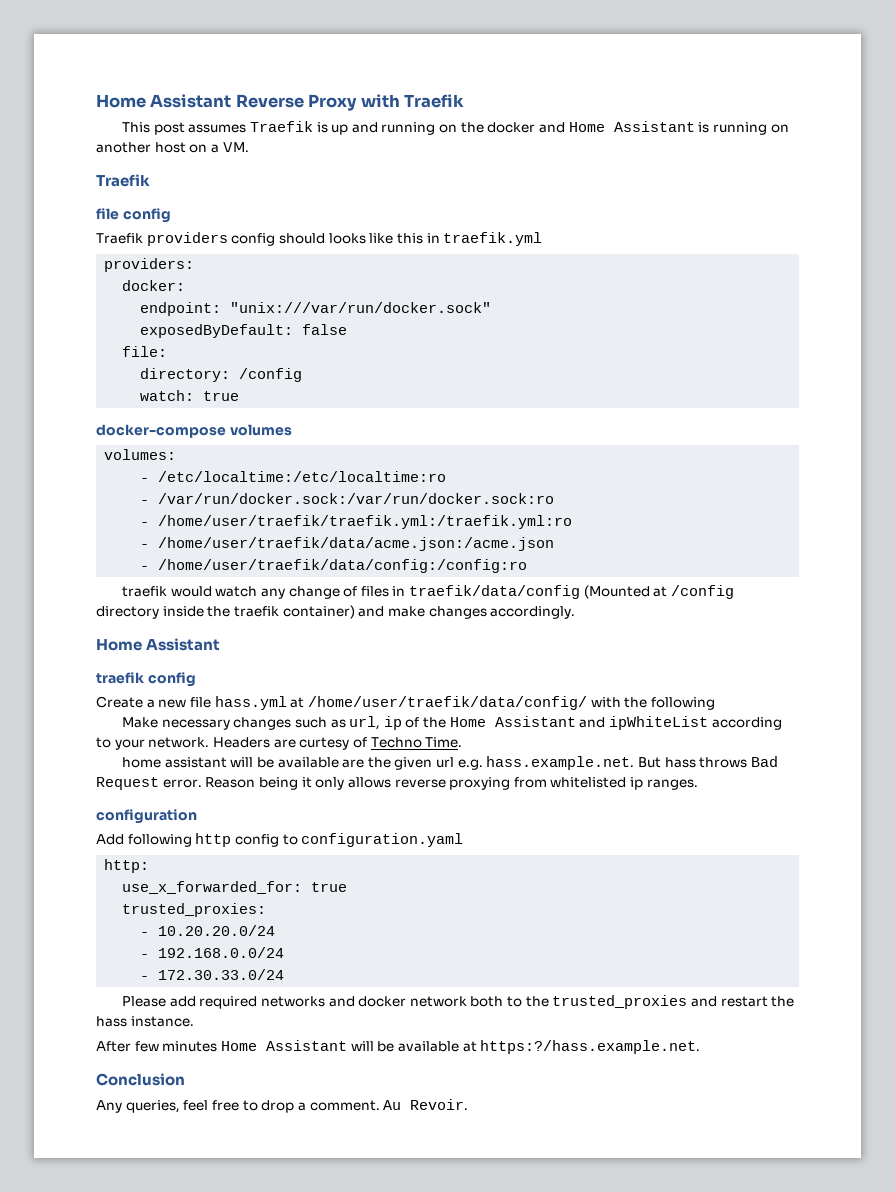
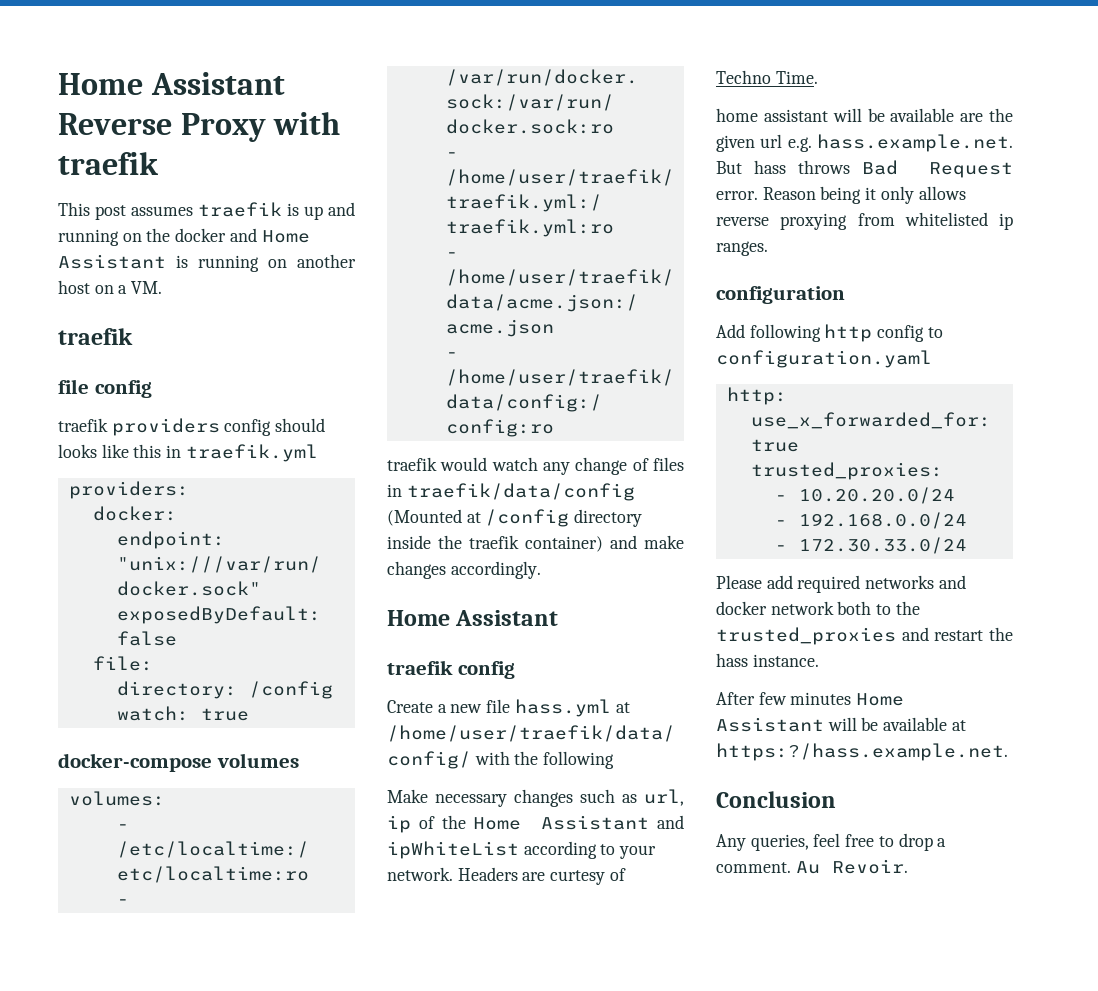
[404,94,465,108] Traefik -> [58,152,159,175] traefik
[249,121,313,132] Traefik -> [198,202,282,217] traefik
[96,174,150,187] Traefik -> [58,328,133,345] traefik
[96,233,143,244] Traefik -> [58,418,108,432] traefik

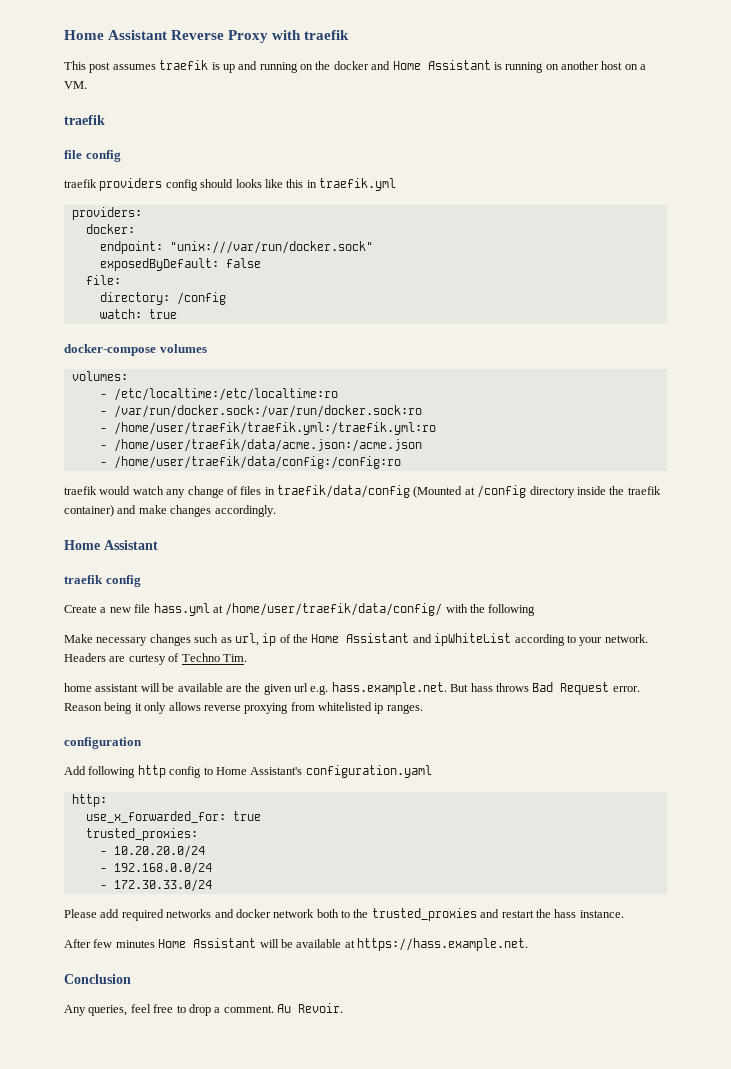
[775,71,818,84] Time. -> [222,654,247,662] Tim.
(943, 332) none -> [215,767,303,775] Home Assistant's
[716,743,1008,761] https:?/hass.example.net. -> [357,938,528,951] https://hass.example.net.

